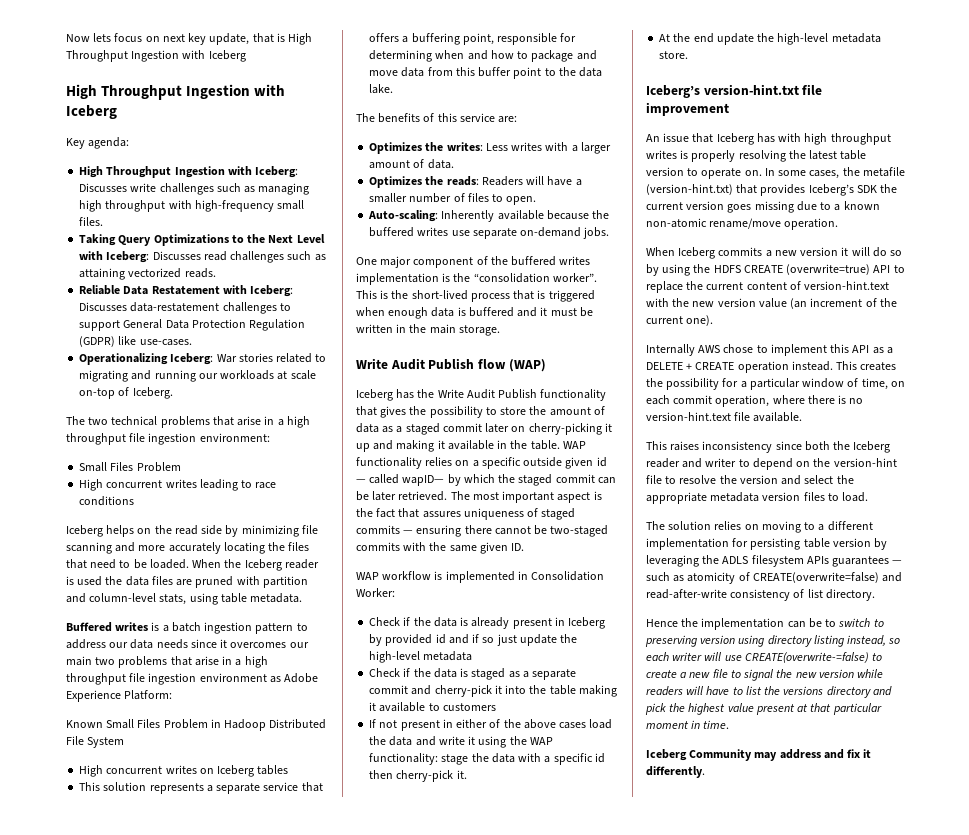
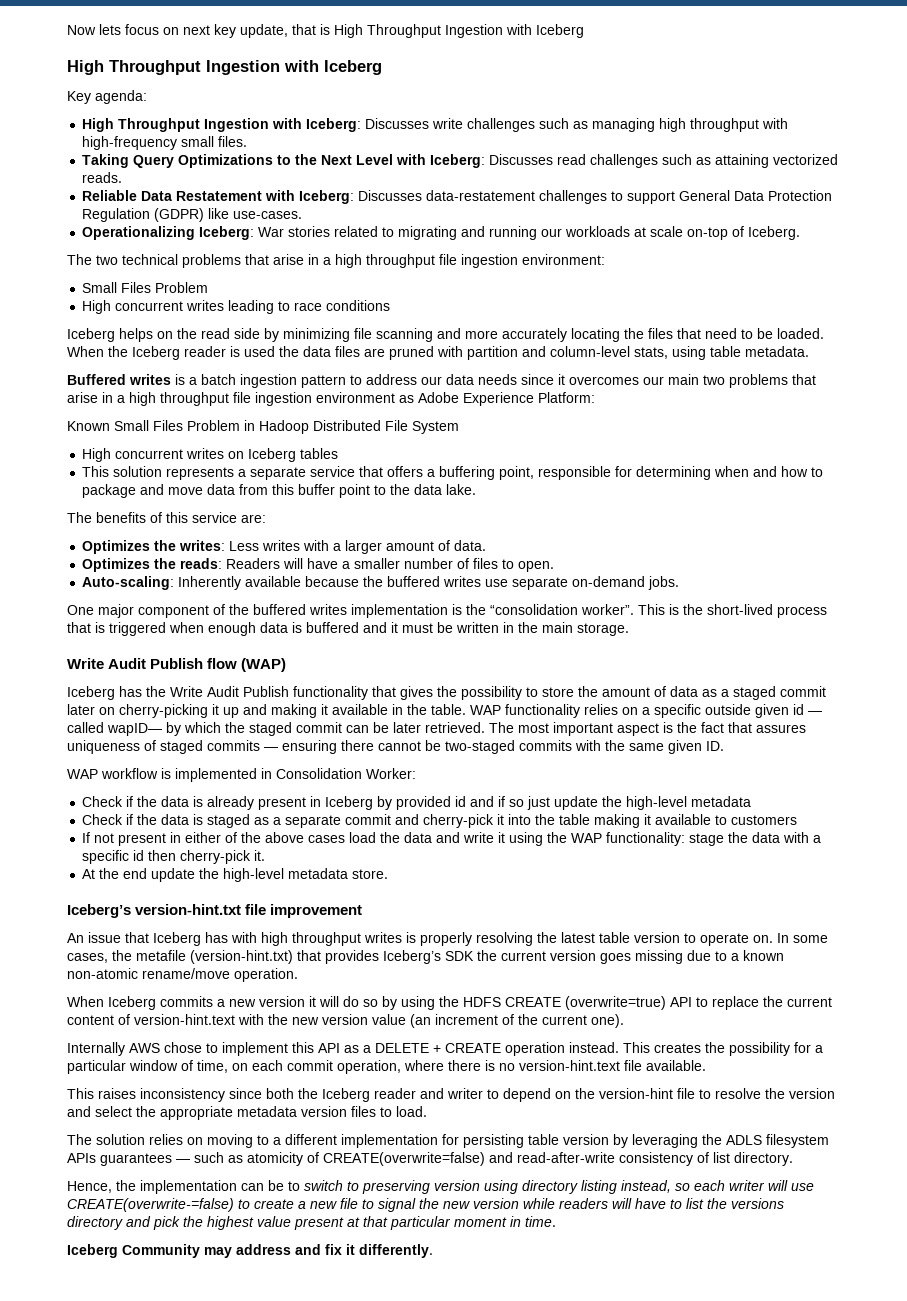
[646,619,678,627] Hence -> [67,1181,112,1193] Hence,

